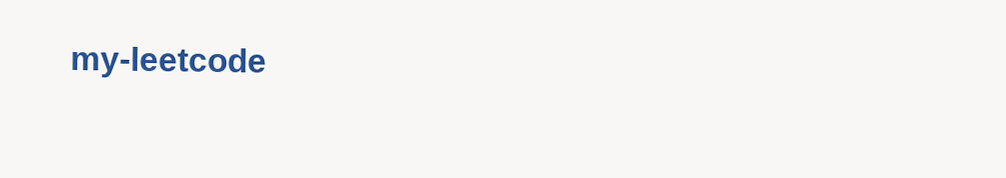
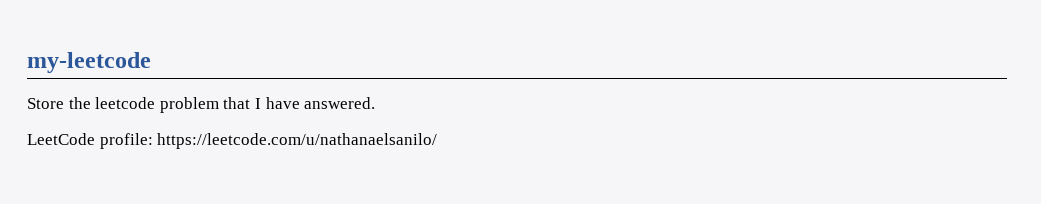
(267, 62) none -> [27,97,376,113] [27,133,438,149] // Store the leetcode problem that I have answered. // LeetCode profile: https://leetcode.com/u/nathanaelsanilo/

